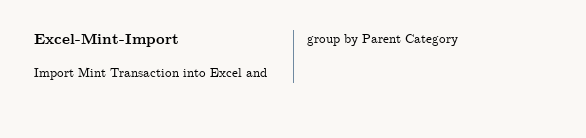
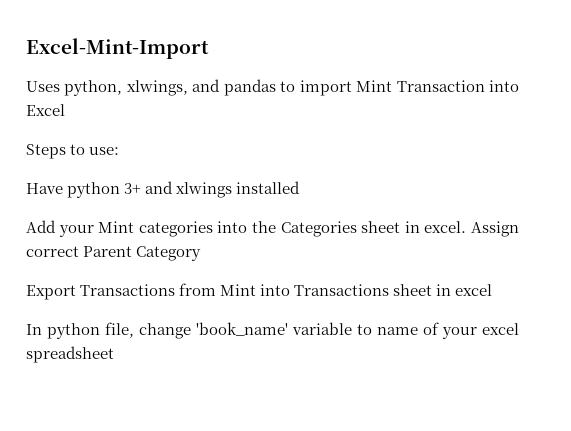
[34,67,267,80] [307,34,458,46] Import Mint Transaction into Excel and group by Parent Category -> [26,79,520,96] [26,104,65,116] [26,144,120,159] [26,181,301,198] [26,220,519,237] [26,246,202,261] [26,283,493,300] [26,322,519,339] [26,346,114,363] Uses python, xlwings, and pandas to import Mint Transaction into Excel // Steps to use: // Have python 3+ and xlwings installed // Add your Mint categories into the Categories sheet in excel. Assign correct Parent Category // Export Transactions from Mint into Transactions sheet in excel // In python file, change 'book_name' variable to name of your excel spreadsheet

